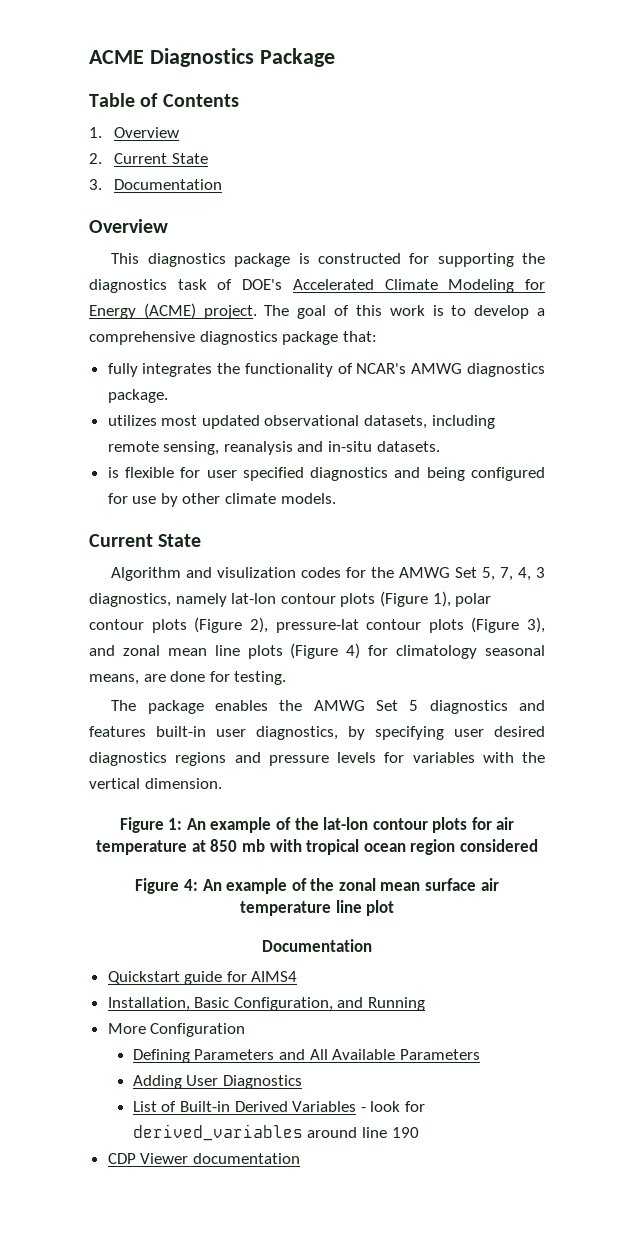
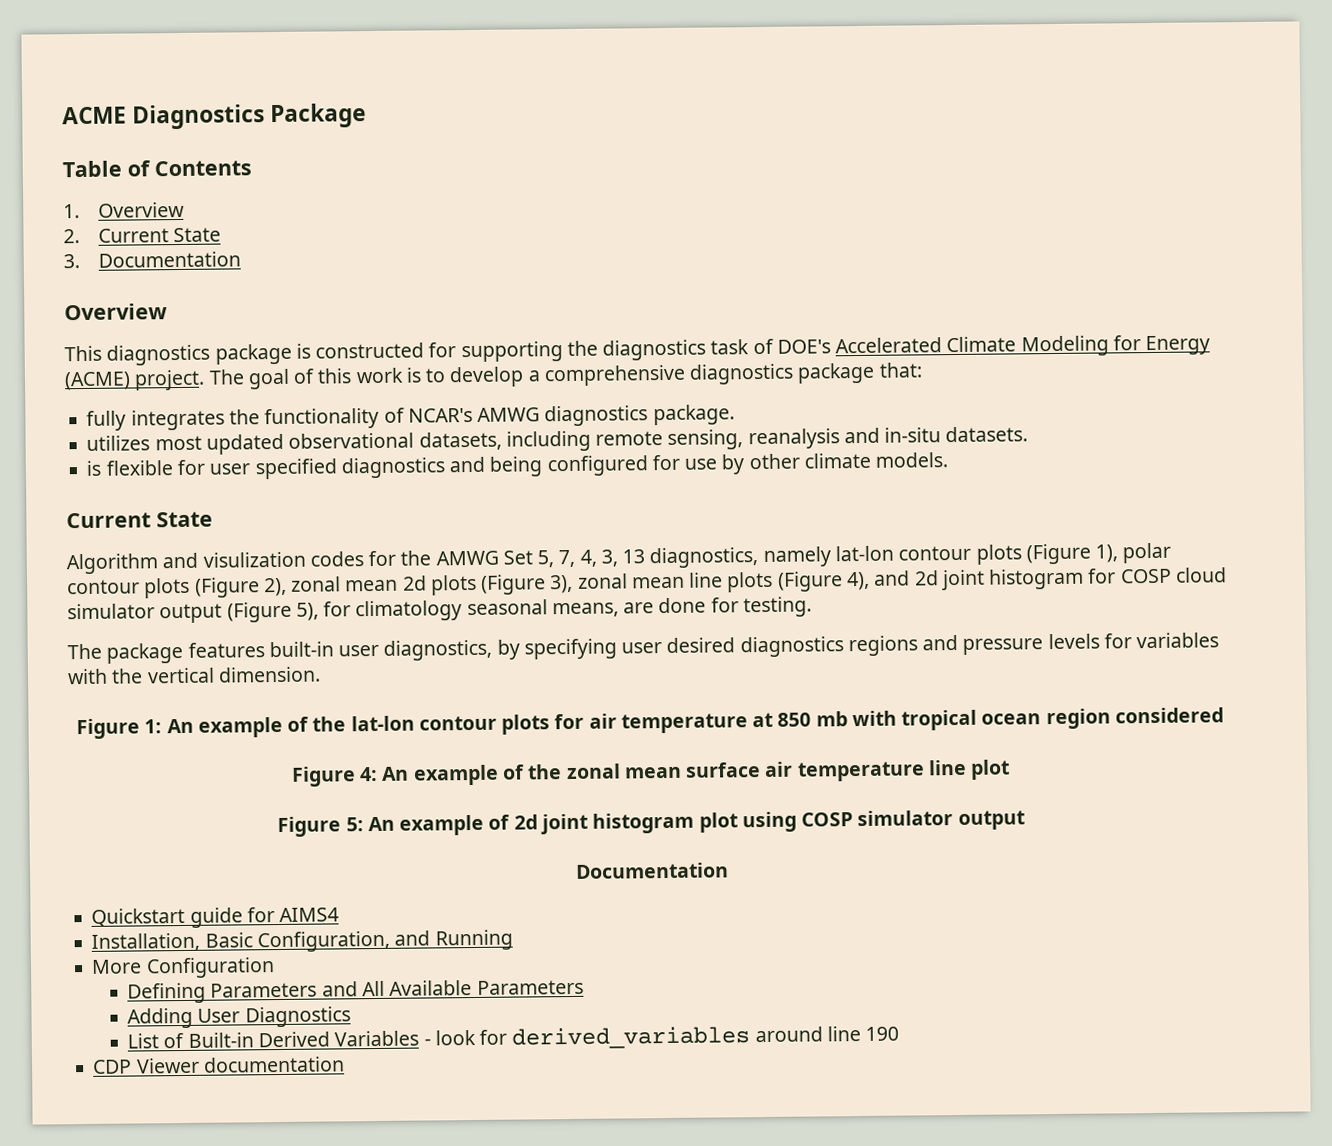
[535,567,545,578] 3 -> [600,549,646,567] 3, 13
[275,619,422,633] pressure-lat contour -> [291,575,427,592] zonal mean 2d
[89,645,115,656] and -> (574, 584) none
[346,643,361,659] 4) -> [846,567,1227,591] [67,601,319,624] 4), and 2d joint histogram for COSP cloud simulator output (Figure 5),
[215,700,545,714] enables the AMWG Set 5 diagnostics and -> (184, 653) none
(395, 908) none -> [277,810,1025,838] // Figure 5: An example of 2d joint histogram plot using COSP simulator output

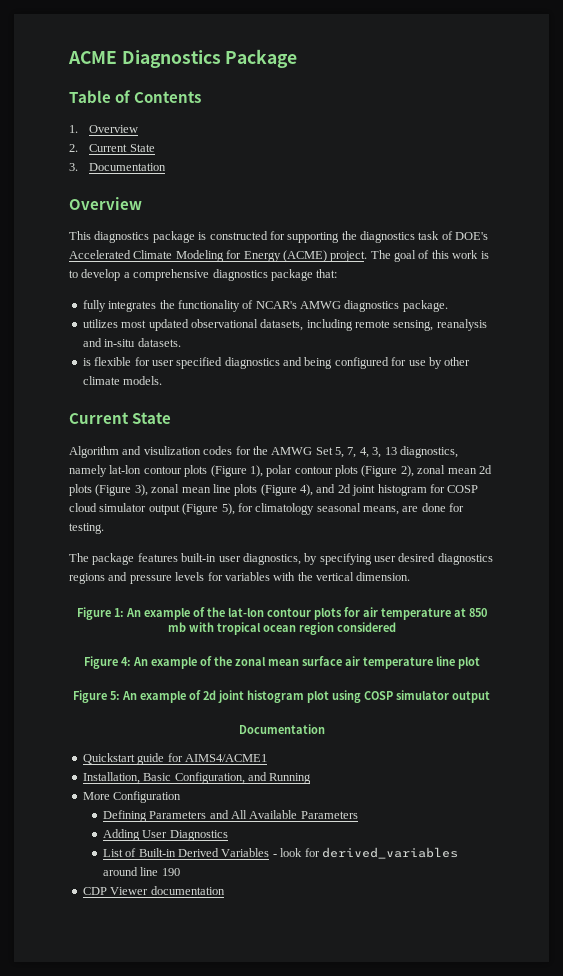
[279,907,340,922] AIMS4 -> [184,754,267,762] AIMS4/ACME1

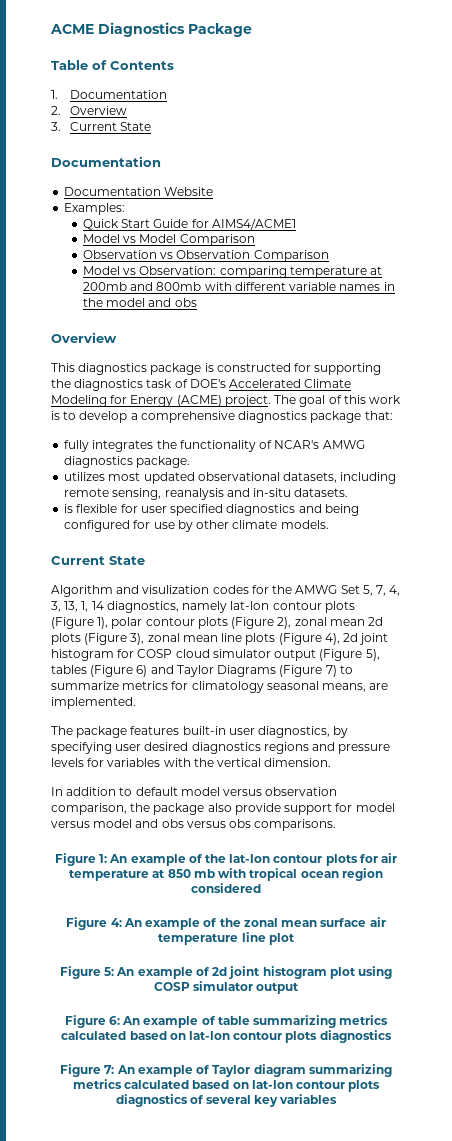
[89,125,139,133] [69,144,155,152] [69,163,167,171] Overview // 2. Current State // 3. Documentation -> [69,90,167,99] [51,106,127,115] [51,122,151,131] [51,156,161,167] [64,187,214,196] [64,203,126,215] [82,218,296,230] [82,234,255,246] [82,250,329,262] [82,266,383,278] [82,282,395,291] [82,298,197,307] Documentation // 2. Overview // 3. Current State // Documentation // Documentation Website // Examples: // Quick Start Guide for AIMS4/ACME1 // Model vs Model Comparison // Observation vs Observation Comparison // Model vs Observation: comparing temperature at 200mb and 800mb with different variable names in the model and obs
[384,447,397,455] 13 -> [64,601,104,612] 13, 1, 14
[316,484,336,493] and -> (340, 639) none
(235, 509) none -> [51,665,353,677] [51,681,169,690] tables (Figure 6) and Taylor Diagrams (Figure 7) to summarize metrics
[421,503,465,512] [69,523,104,534] done for testing. -> [51,697,136,709] implemented.
(411, 576) none -> [51,787,338,796] [51,803,395,815] [51,819,337,831] // In addition to default model versus observation comparison, the package also provide support for model versus model and obs versus obs comparisons.
[238,724,325,734] [82,753,267,765] [82,772,312,784] [82,791,182,803] [102,810,358,822] [102,829,228,841] [102,847,458,859] [102,867,180,876] [82,886,225,895] Documentation // Quickstart guide for AIMS4/ACME1 // Installation, Basic Configuration, and Running // More Configuration // Defining Parameters and All Available Parameters // Adding User Diagnostics // List of Built-in Derived Variables - look for derived_variables around line 190 // CDP Viewer documentation -> [64,1015,389,1028] [61,1030,392,1043] [60,1064,392,1077] [72,1079,381,1092] [115,1094,338,1107] Figure 6: An example of table summarizing metrics calculated based on lat-lon contour plots diagnostics // Figure 7: An example of Taylor diagram summarizing metrics calculated based on lat-lon contour plots diagnostics of several key variables

